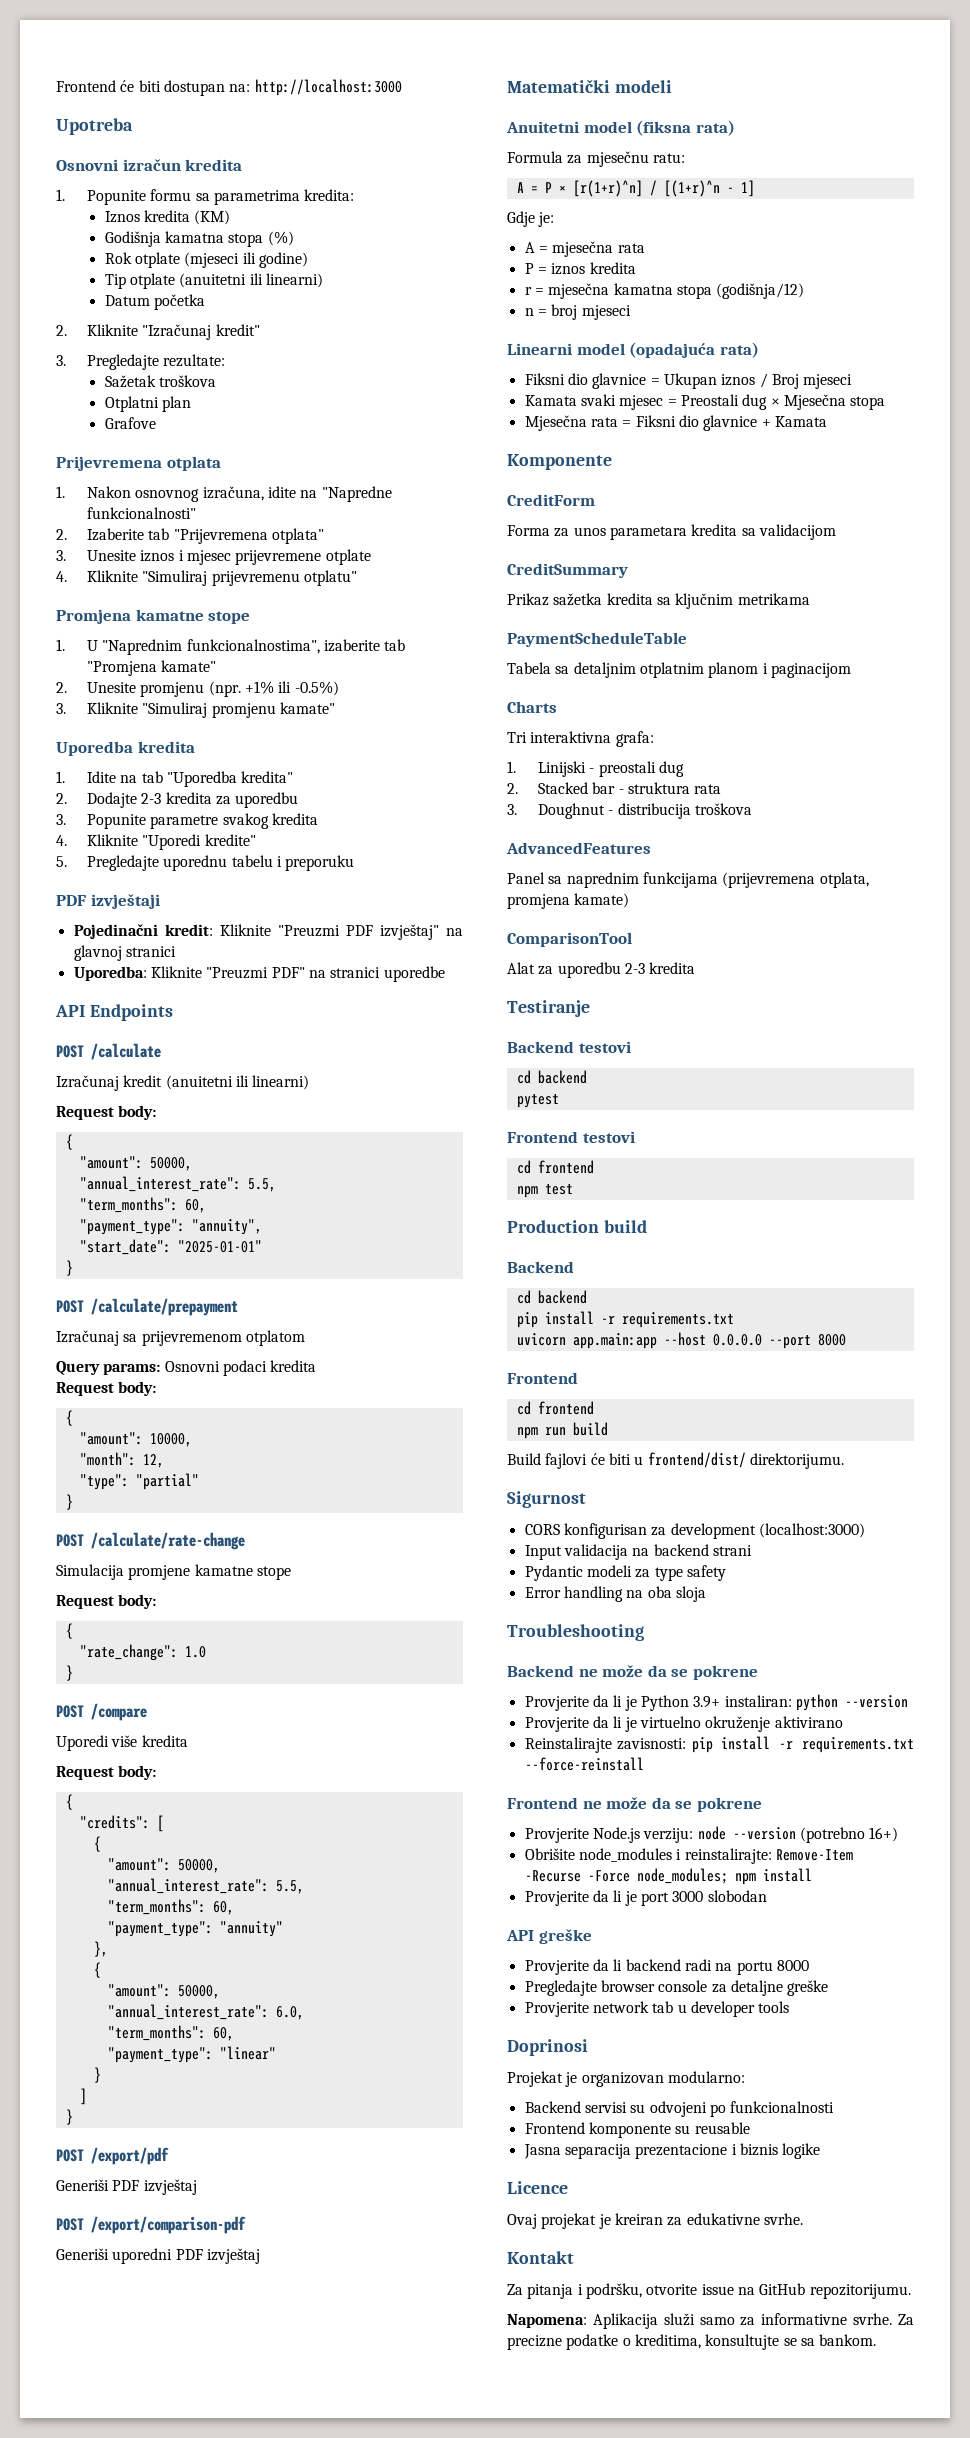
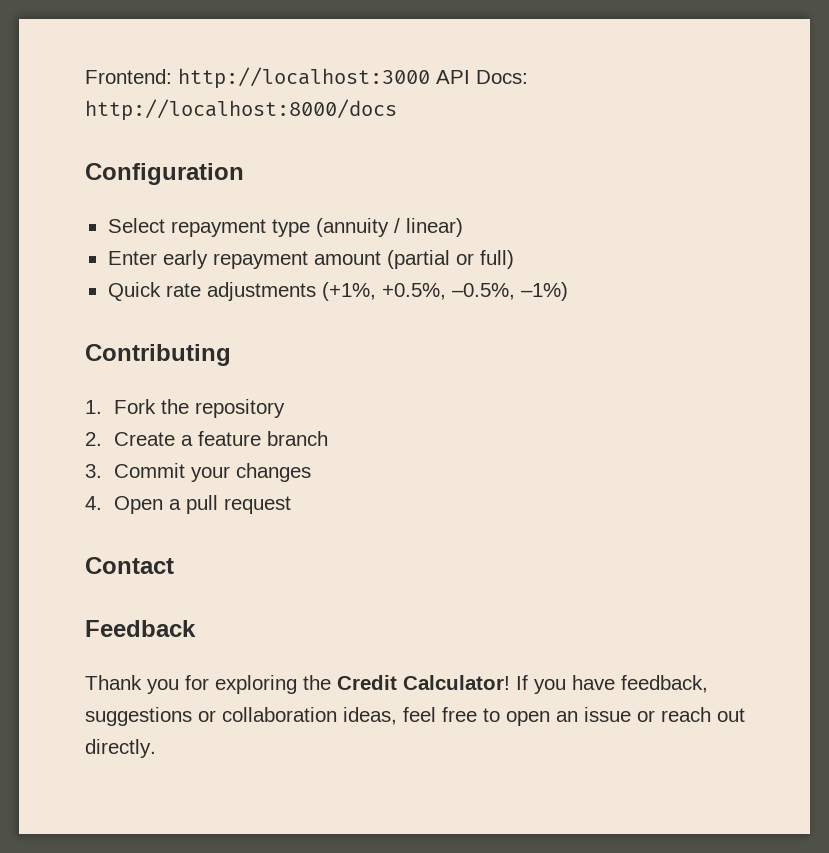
[56,79,402,96] [56,118,133,135] [56,159,243,171] [56,189,355,205] [104,210,231,225] [104,231,294,247] [104,252,308,268] [104,273,323,289] [104,294,205,310] [56,324,260,340] [56,354,226,370] [104,375,216,388] [104,396,191,412] [104,417,156,429] [56,456,221,471] [56,486,392,502] [87,507,197,519] [56,528,325,544] [56,549,371,565] [56,570,358,586] [56,609,251,624] [56,639,406,655] [87,660,217,676] [56,681,339,697] [56,702,336,718] [56,741,195,756] [56,771,294,787] [56,792,299,808] [56,813,319,829] [56,834,256,850] [56,855,355,871] [56,894,160,909] [73,924,463,940] [73,945,176,961] [73,966,445,982] [55,1004,173,1021] [56,1043,161,1060] [56,1075,310,1091] [56,1105,157,1120] [65,1134,73,1150] [79,1156,192,1171] [79,1176,276,1192] [79,1197,206,1213] [79,1219,262,1235] [79,1239,262,1255] [65,1260,73,1276] [56,1298,238,1316] [56,1330,305,1346] [56,1360,317,1376] [56,1381,157,1396] [65,1410,73,1426] [79,1432,192,1447] [79,1452,164,1468] [79,1473,199,1490] [65,1494,73,1510] [56,1532,245,1550] [56,1564,291,1580] [56,1594,157,1609] [65,1623,73,1639] [79,1644,206,1661] [65,1665,73,1681] [56,1703,147,1721] [56,1735,188,1751] [56,1765,157,1780] [65,1794,73,1810] [79,1815,164,1832] [93,1836,101,1852] [107,1858,220,1873] [107,1878,304,1894] [107,1899,234,1915] [107,1921,283,1937] [93,1941,108,1957] [93,1962,101,1978] [107,1984,220,1999] [107,2004,304,2020] [107,2025,234,2041] [107,2046,276,2063] [93,2067,101,2083] [79,2088,87,2105] [65,2109,73,2125] [56,2147,169,2165] [56,2179,197,2195] [56,2216,246,2234] [56,2248,260,2264] [507,79,672,93] [506,120,735,136] [507,151,685,167] [516,180,755,197] [507,211,555,227] [524,241,645,257] [524,262,636,275] [524,283,805,299] [524,304,631,320] [507,342,759,358] [524,373,853,389] [524,394,886,410] [524,415,827,431] [507,454,612,470] [507,494,595,506] [507,524,836,540] [507,563,628,578] [507,593,810,609] [507,632,687,647] [507,662,851,678] [507,701,557,713] [507,731,654,747] [507,761,685,777] [507,782,722,794] [507,803,753,819] [506,842,651,854] [507,872,869,888] [507,893,630,909] [507,932,632,947] [507,962,696,978] [507,1000,590,1017] [507,1041,631,1053] [516,1070,587,1084] [516,1094,559,1108] [507,1131,635,1143] [516,1160,594,1174] [516,1184,573,1198] [507,1220,647,1233] [507,1261,574,1273] [516,1290,587,1304] [516,1311,734,1328] [516,1332,846,1349] [507,1372,578,1384] [516,1401,594,1415] [516,1422,608,1439] [507,1452,844,1469] [507,1491,586,1508] [524,1523,865,1539] [524,1544,752,1560] [524,1565,726,1581] [524,1586,706,1602] [507,1624,644,1641] [507,1665,758,1680] [524,1694,908,1711] [524,1716,843,1732] [524,1736,914,1753] [524,1757,644,1771] [507,1797,762,1812] [524,1826,899,1843] [524,1848,853,1864] [524,1868,812,1885] [524,1890,767,1906] [506,1929,592,1944] [524,1959,809,1975] [524,1980,829,1996] [524,2001,790,2017] [507,2039,588,2056] [507,2071,745,2087] [524,2101,835,2117] [524,2122,750,2138] [523,2143,821,2159] [507,2181,568,2194] [507,2213,803,2229] [507,2251,574,2264] [507,2283,911,2299] [507,2313,914,2329] [507,2334,877,2350] Frontend će biti dostupan na: http://localhost:3000 // Upotreba // Osnovni izračun kredita // 1. Popunite formu sa parametrima kredita: // Iznos kredita (KM) // Godišnja kamatna stopa (%) // Rok otplate (mjeseci ili godine) // Tip otplate (anuitetni ili linearni) // Datum početka // 2. Kliknite "Izračunaj kredit" // 3. Pregledajte rezultate: // Sažetak troškova // Otplatni plan // Grafove // Prijevremena otplata // 1. Nakon osnovnog izračuna, idite na "Napredne funkcionalnosti" // 2. Izaberite tab "Prijevremena otplata" // 3. Unesite iznos i mjesec prijevremene otplate // 4. Kliknite "Simuliraj prijevremenu otplatu" // Promjena kamatne stope // 1. U "Naprednim funkcionalnostima", izaberite tab "Promjena kamate" // 2. Unesite promjenu (npr. +1% ili -0.5%) // 3. Kliknite "Simuliraj promjenu kamate" // Uporedba kredita // 1. Idite na tab "Uporedba kredita" // 2. Dodajte 2-3 kredita za uporedbu // 3. Popunite parametre svakog kredita // 4. Kliknite "Uporedi kredite" // 5. Pregledajte uporednu tabelu i preporuku // PDF izvještaji // Pojedinačni kredit: Kliknite "Preuzmi PDF izvještaj" na glavnoj stranici // Uporedba: Kliknite "Preuzmi PDF" na stranici uporedbe // API Endpoints // POST /calculate // Izračunaj kredit (anuitetni ili linearni) // Request body: // { // "amount": 50000, // "annual_interest_rate": 5.5, // "term_months": 60, // "payment_type": "annuity", // "start_date": "2025-01-01" // } // POST /calculate/prepayment // Izračunaj sa prijevremenom otplatom // Query params: Osnovni podaci kredita // Request body: // { // "amount": 10000, // "month": 12, // "type": "partial" // } // POST /calculate/rate-change // Simulacija promjene kamatne stope // Request body: // { // "rate_change": 1.0 // } // POST /compare // Uporedi više kredita // Request body: // { // "credits": [ // { // "amount": 50000, // "annual_interest_rate": 5.5, // "term_months": 60, // "payment_type": "annuity" // }, // { // "amount": 50000, // "annual_interest_rate": 6.0, // "term_months": 60, // "payment_type": "linear" // } // ] // } // POST /export/pdf // Generiši PDF izvještaj // POST /export/comparison-pdf // Generiši uporedni PDF izvještaj // Matematički modeli // Anuitetni model (fiksna rata) // Formula za mjesečnu ratu: // A = P × [r(1+r)^n] / [(1+r)^n - 1] // Gdje je: // A = mjesečna rata // P = iznos kredita // r = mjesečna kamatna stopa (godišnja/12) // n = broj mjeseci // Linearni model (opadajuća rata) // Fiksni dio glavnice = Ukupan iznos / Broj mjeseci // Kamata svaki mjesec = Preostali dug × Mjesečna stopa // Mjesečna rata = Fiksni dio glavnice + Kamata // Komponente // CreditForm // Forma za unos parametara kredita sa validacijom // CreditSummary // Prikaz sažetka kredita sa ključnim metrikama // PaymentScheduleTable // Tabela sa detaljnim otplatnim planom i paginacijom // Charts // Tri interaktivna grafa: // 1. Linijski - preostali dug // 2. Stacked bar - struktura rata // 3. Doughnut - distribucija troškova // AdvancedFeatures // Panel sa naprednim funkcijama (prijevremena otplata, promjena kamate) // ComparisonTool // Alat za uporedbu 2-3 kredita // Testiranje // Backend testovi // cd backend // pytest // Frontend testovi // cd frontend // npm test // Production build // Backend // cd backend // pip install -r requirements.txt // uvicorn app.main:app --host 0.0.0.0 --port 8000 // Frontend // cd frontend // npm run build // Build fajlovi će biti u frontend/dist/ direktorijumu. // Sigurnost // CORS konfigurisan za development (localhost:3000) // Input validacija na backend strani // Pydantic modeli za type safety // Error handling na oba sloja // Troubleshooting // Backend ne može da se pokrene // Provjerite da li je Python 3.9+ instaliran: python --version // Provjerite da li je virtuelno okruženje aktivirano // Reinstalirajte zavisnosti: pip install -r requirements.txt --force-reinstall // Frontend ne može da se pokrene // Provjerite Node.js verziju: node --version (potrebno 16+) // Obrišite node_modules i reinstalirajte: Remove-Item -Recurse -Force node_modules; npm install // Provjerite da li je port 3000 slobodan // API greške // Provjerite da li backend radi na portu 8000 // Pregledajte browser console za detaljne greške // Provjerite network tab u developer tools // Doprinosi // Projekat je organizovan modularno: // Backend servisi su odvojeni po funkcionalnosti // Frontend komponente su reusable // Jasna separacija prezentacione i biznis logike // Licence // Ovaj projekat je kreiran za edukativne svrhe. // Kontakt // Za pitanja i podršku, otvorite issue na GitHub repozitorijumu. // Napomena: Aplikacija služi samo za informativne svrhe. Za precizne podatke o kreditima, konsultujte se sa bankom. -> [85,67,528,89] [85,99,397,121] [85,163,244,185] [107,218,463,237] [107,250,514,269] [107,282,568,301] [85,344,231,366] [85,399,285,418] [85,431,328,446] [85,463,311,482] [85,495,291,514] [85,557,174,574] [85,620,196,637] [85,675,708,694] [85,707,745,726] [85,739,156,758] Frontend: http://localhost:3000 API Docs: http://localhost:8000/docs // Configuration // Select repayment type (annuity / linear) // Enter early repayment amount (partial or full) // Quick rate adjustments (+1%, +0.5%, –0.5%, –1%) // Contributing // 1. Fork the repository // 2. Create a feature branch // 3. Commit your changes // 4. Open a pull request // Contact // Feedback // Thank you for exploring the Credit Calculator! If you have feedback, suggestions or collaboration ideas, feel free to open an issue or reach out directly.

